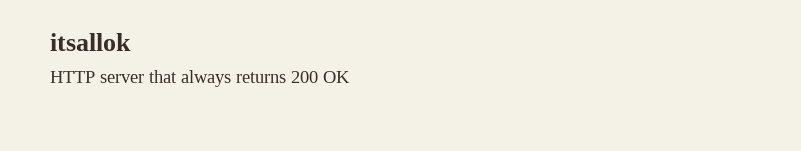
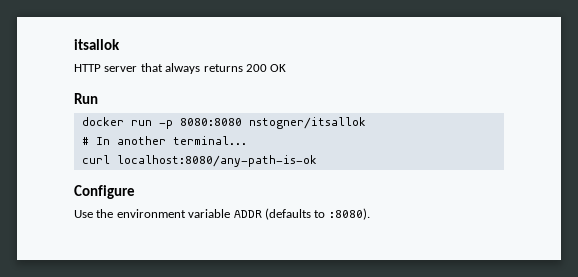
(350, 77) none -> [74,93,98,104] [81,117,366,129] [81,136,247,145] [81,155,317,167] [74,185,135,199] [74,208,370,220] // Run // docker run -p 8080:8080 nstogner/itsallok // # In another terminal... // curl localhost:8080/any-path-is-ok // Configure // Use the environment variable ADDR (defaults to :8080).

